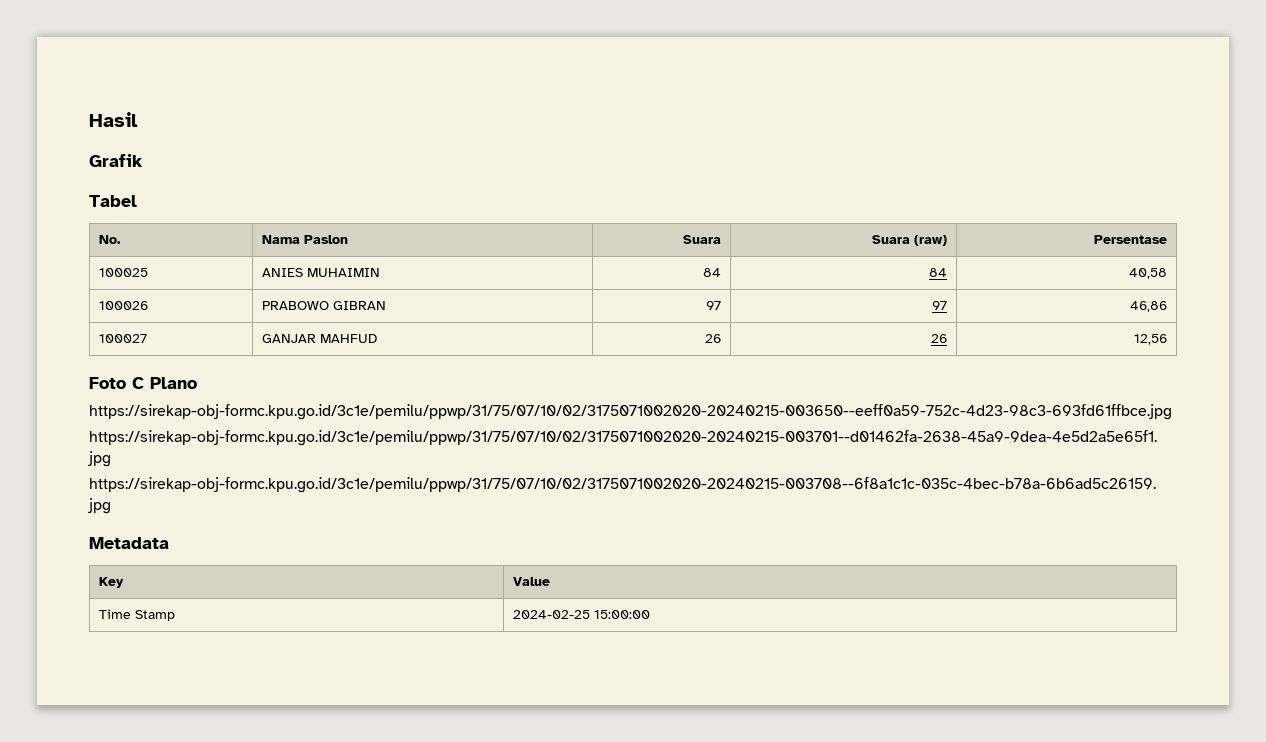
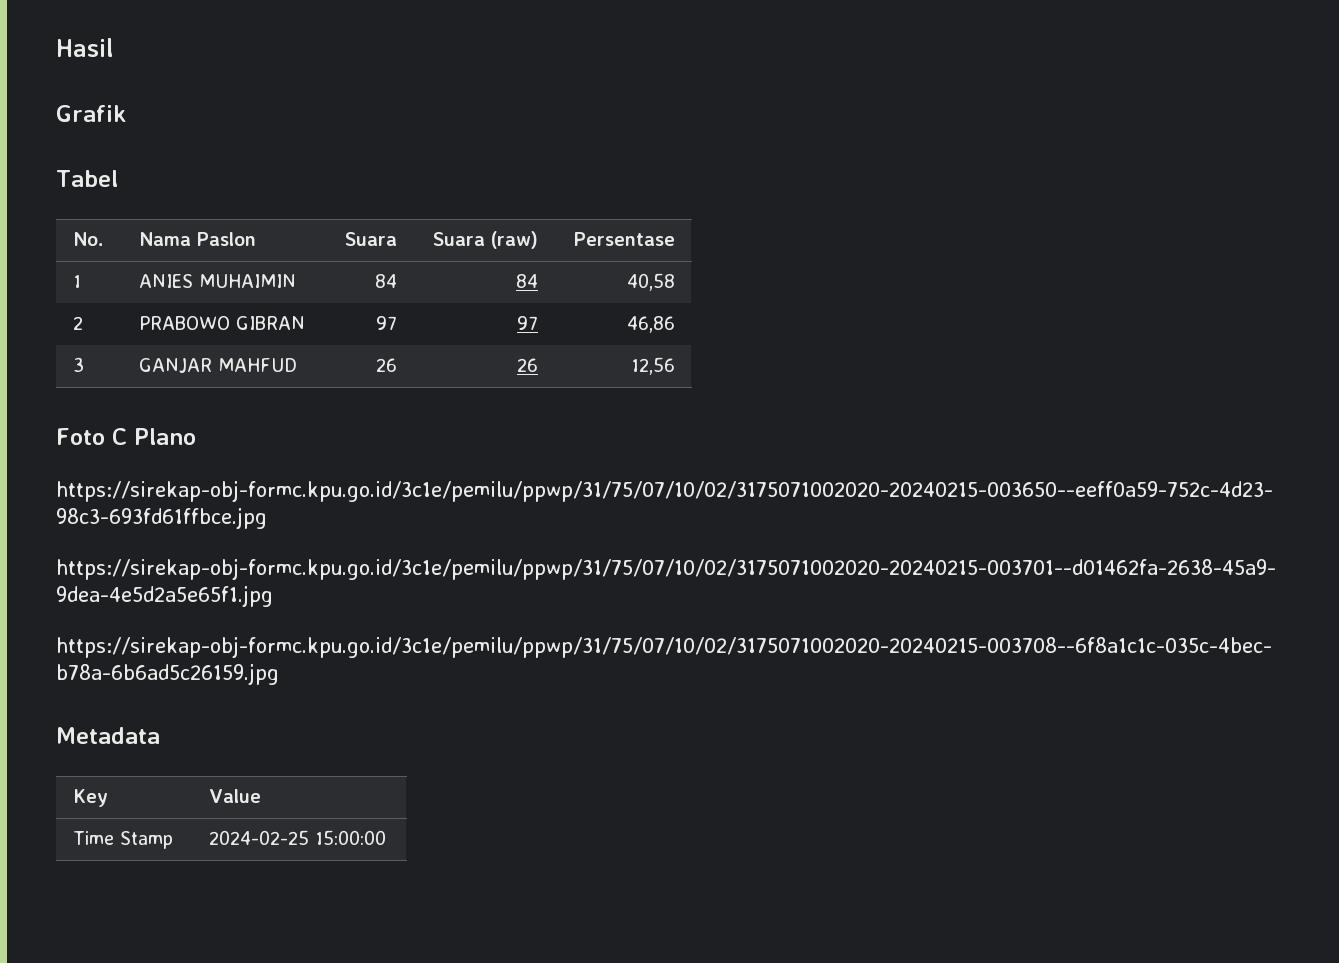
[99,268,149,277] 100025 -> [73,275,82,288] 1
[99,301,149,310] 100026 -> [73,316,84,330] 2
[99,334,148,343] 100027 -> [73,357,85,372] 3

